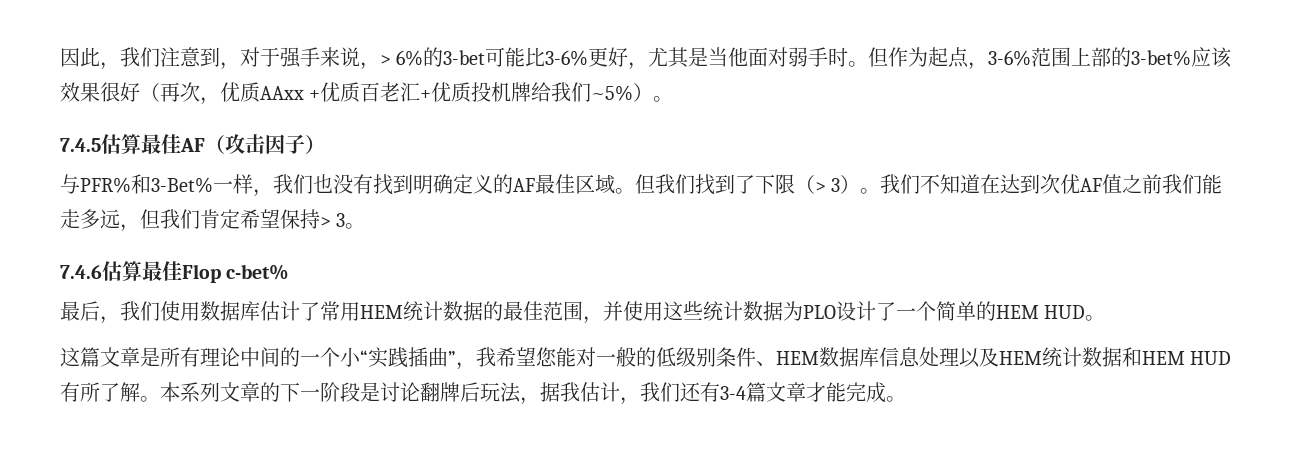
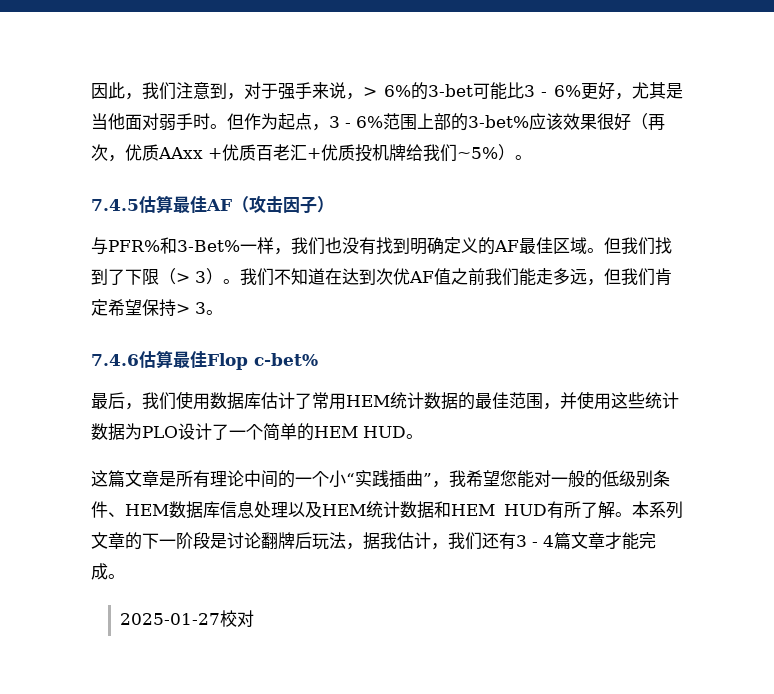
[545,50,589,66] 3-6% -> [523,85,581,97] 3 - 6%
[988,50,1032,66] 3-6% -> [329,116,383,128] 3 - 6%
[720,386,746,400] 3-4 -> [516,535,554,547] 3 - 4
(906, 399) none -> [120,610,255,627] // 2025-01-27校对

